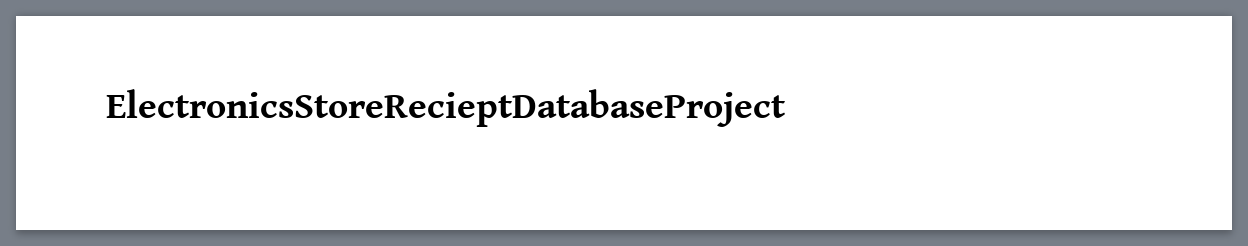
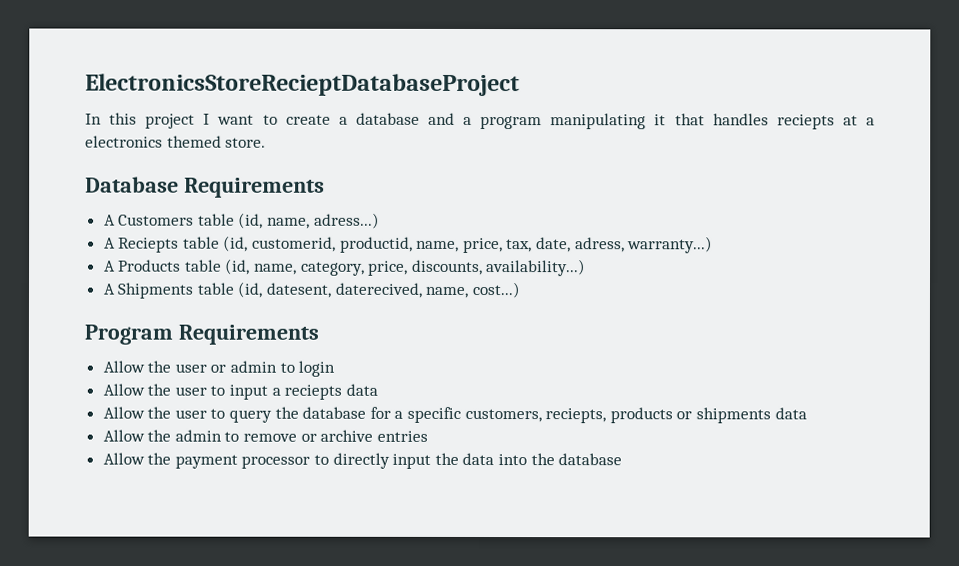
(786, 108) none -> [85,112,875,130] [85,135,267,148] [85,176,325,198] [103,212,380,229] [103,235,714,254] [103,258,587,277] [102,281,521,299] [84,324,319,345] [102,360,336,377] [102,383,378,400] [102,406,807,424] [102,429,428,442] [102,452,623,469] // In this project I want to create a database and a program manipulating it that handles reciepts at a electronics themed store. // Database Requirements // A Customers table (id, name, adress...) // A Reciepts table (id, customerid, productid, name, price, tax, date, adress, warranty...) // A Products table (id, name, category, price, discounts, availability...) // A Shipments table (id, datesent, daterecived, name, cost...) // Program Requirements // Allow the user or admin to login // Allow the user to input a reciepts data // Allow the user to query the database for a specific customers, reciepts, products or shipments data // Allow the admin to remove or archive entries // Allow the payment processor to directly input the data into the database

